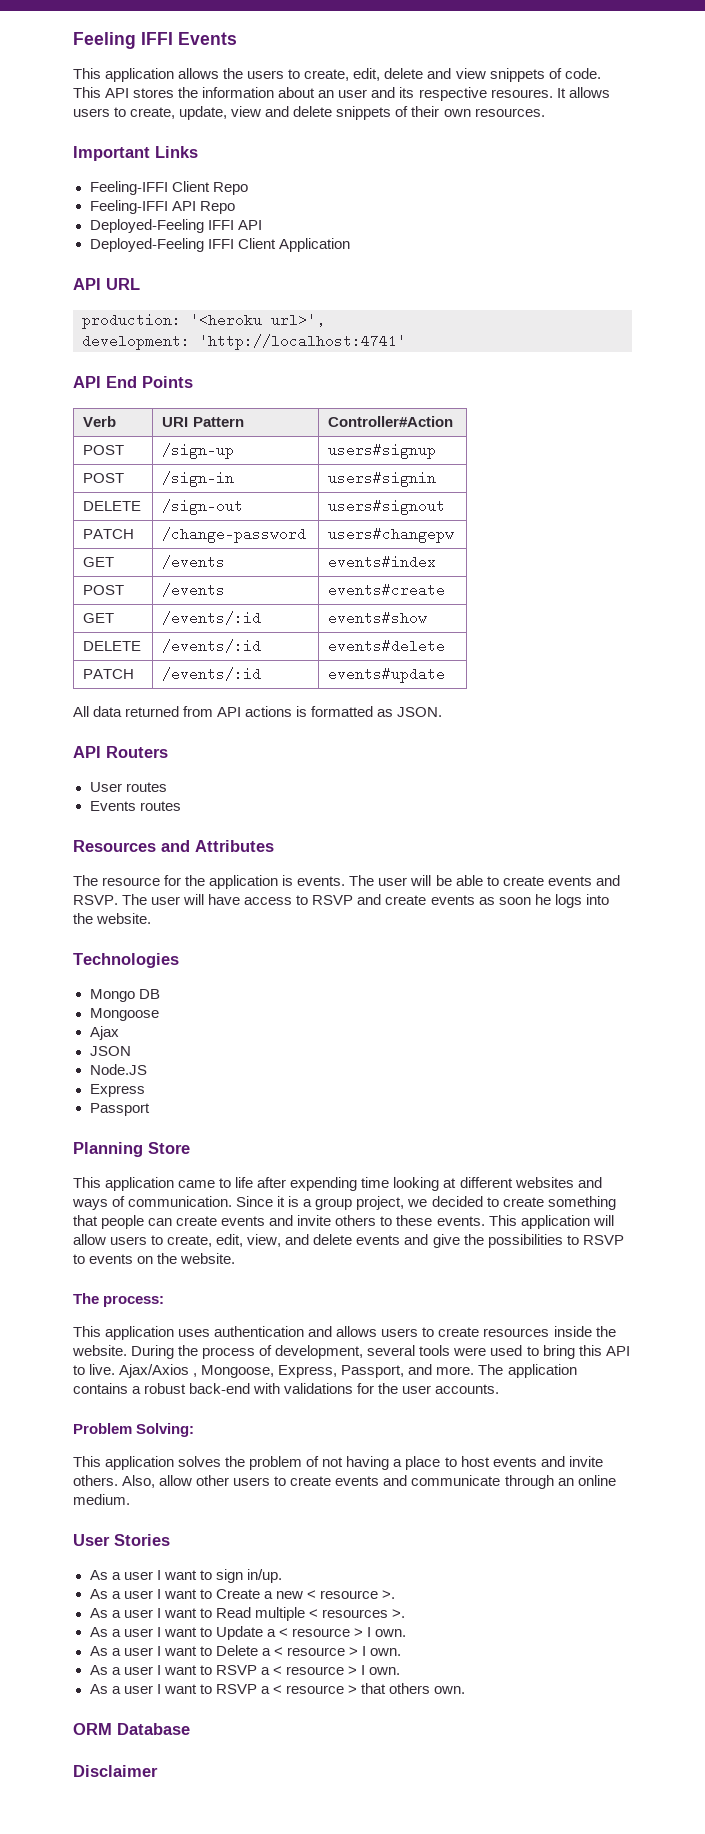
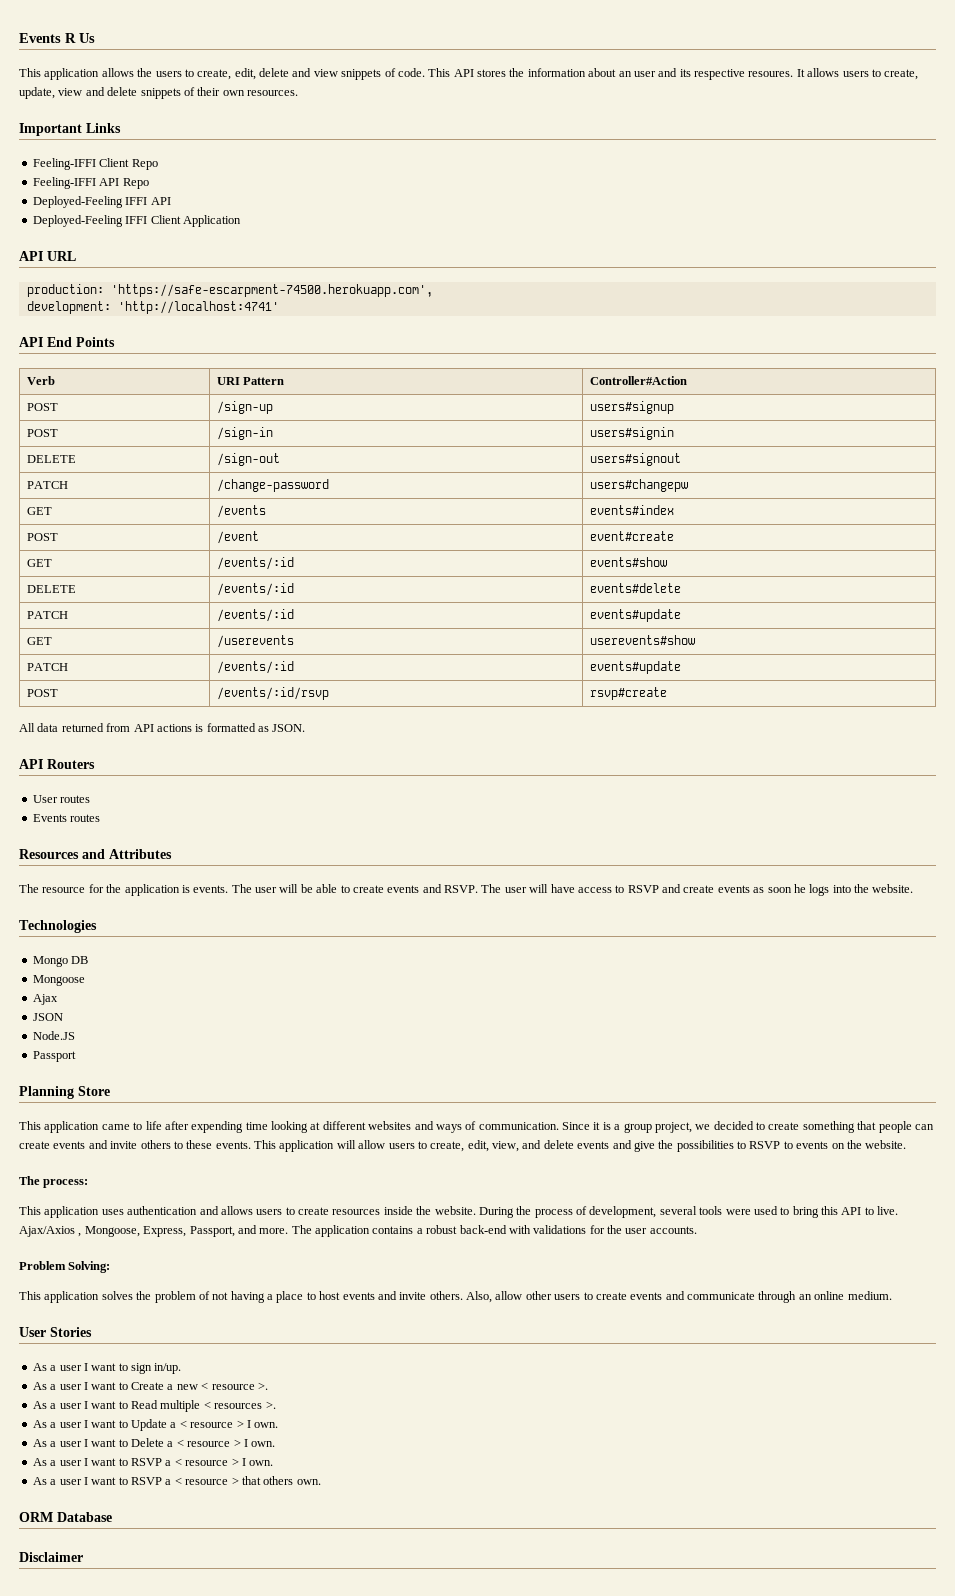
[73,32,237,49] Feeling IFFI Events -> [19,33,95,43] Events R Us
[190,313,325,327] '<heroku url>', -> [110,284,433,297] 'https://safe-escarpment-74500.herokuapp.com',
[162,583,226,597] [328,583,446,597] /events | events#create -> [217,531,260,544] [590,531,675,541] /event | event#create
(446, 675) none -> [27,637,53,645] [217,635,295,648] [590,635,696,645] [27,663,69,671] [217,661,295,674] [590,661,682,674] [27,689,59,697] [217,687,330,700] [590,687,668,700] // GET | /userevents | userevents#show // PATCH | /events/:id | events#update // POST | /events/:id/rsvp | rsvp#create
[89,1084,145,1097] // Express -> (75, 1035) none

